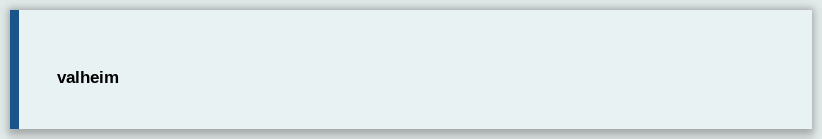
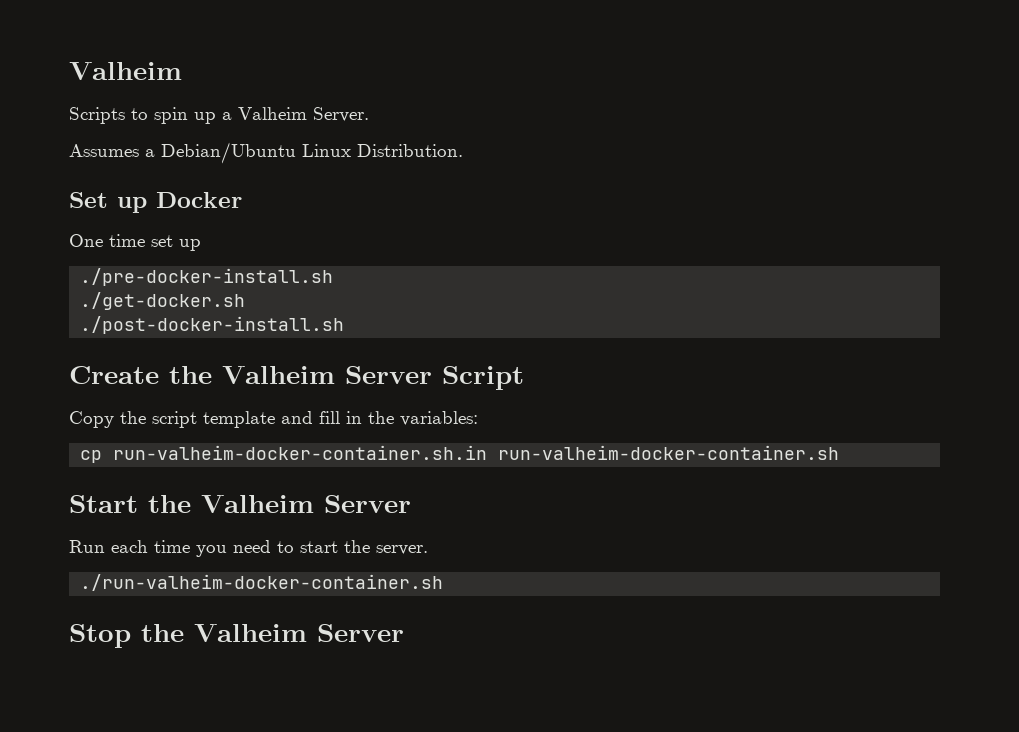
[57,71,119,83] valheim -> [69,62,182,80] [69,107,369,124] [69,142,463,164] [69,192,242,213] [69,234,201,251] [80,268,334,286] [80,292,246,310] [80,316,345,334] [69,366,524,390] [69,411,478,428] [80,445,840,463] [69,495,411,513] [69,540,428,557] [80,574,444,591] [69,624,404,648] Valheim // Scripts to spin up a Valheim Server. // Assumes a Debian/Ubuntu Linux Distribution. // Set up Docker // One time set up // ./pre-docker-install.sh // ./get-docker.sh // ./post-docker-install.sh // Create the Valheim Server Script // Copy the script template and fill in the variables: // cp run-valheim-docker-container.sh.in run-valheim-docker-container.sh // Start the Valheim Server // Run each time you need to start the server. // ./run-valheim-docker-container.sh // Stop the Valheim Server

